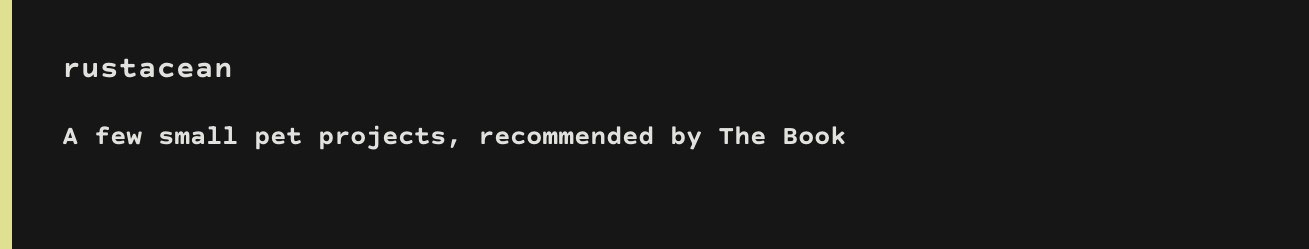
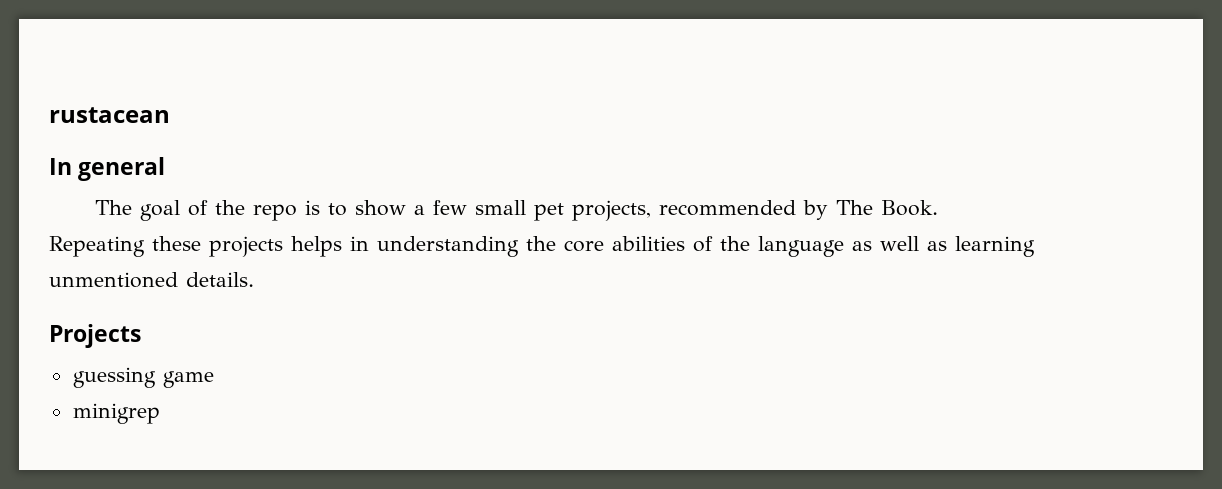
[62,127,78,145] A -> [49,157,166,181] [94,200,425,221] In general // The goal of the repo is to show a
[782,126,846,145] Book -> [880,200,938,216] [49,236,1035,257] [49,272,254,288] [49,324,141,348] [72,367,214,388] [72,403,160,424] Book. // Repeating these projects helps in understanding the core abilities of the language as well as learning unmentioned details. // Projects // guessing game // minigrep

